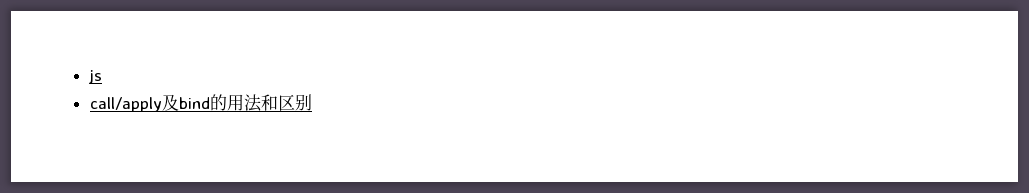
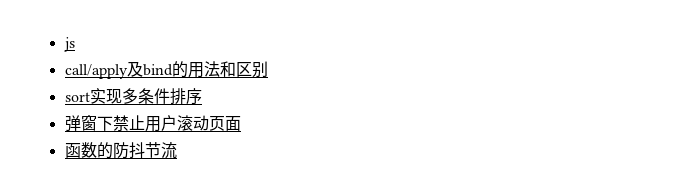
(312, 102) none -> [64,88,202,105] [64,115,241,132] [64,142,177,159] // sort实现多条件排序 // 弹窗下禁止用户滚动页面 // 函数的防抖节流

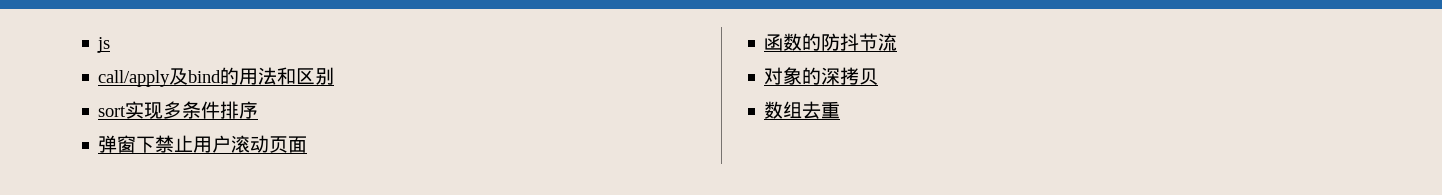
(177, 150) none -> [764,67,879,85] [764,101,841,119] // 对象的深拷贝 // 数组去重

